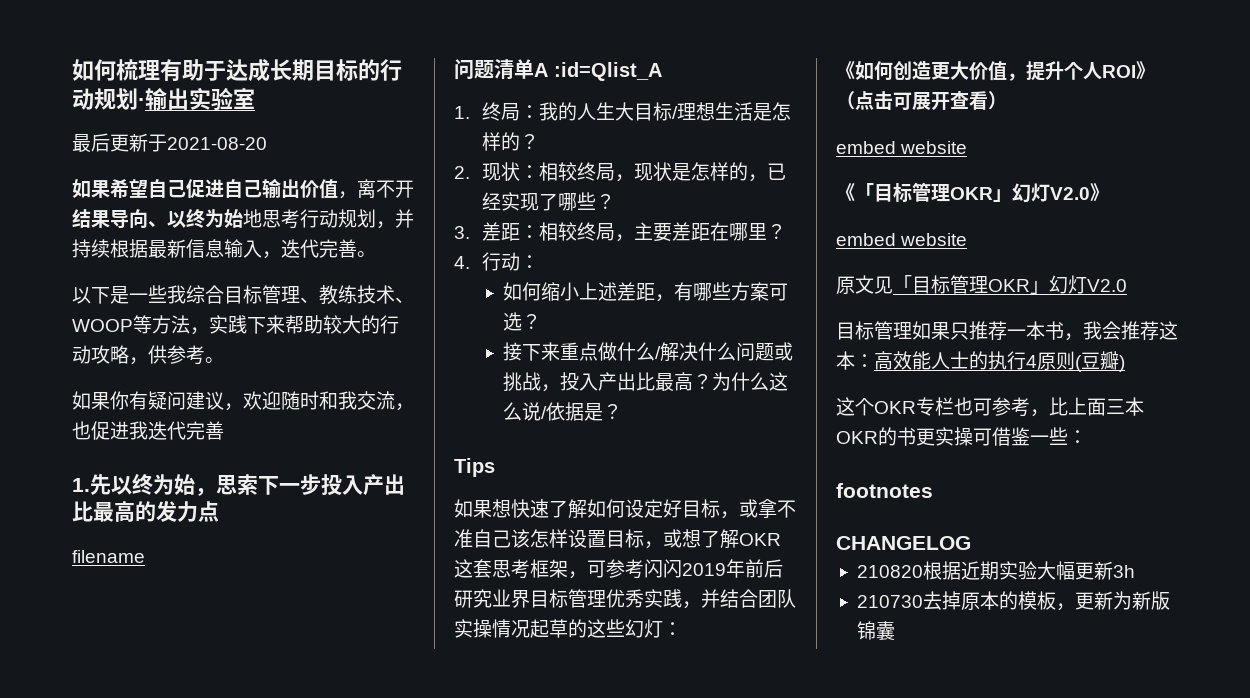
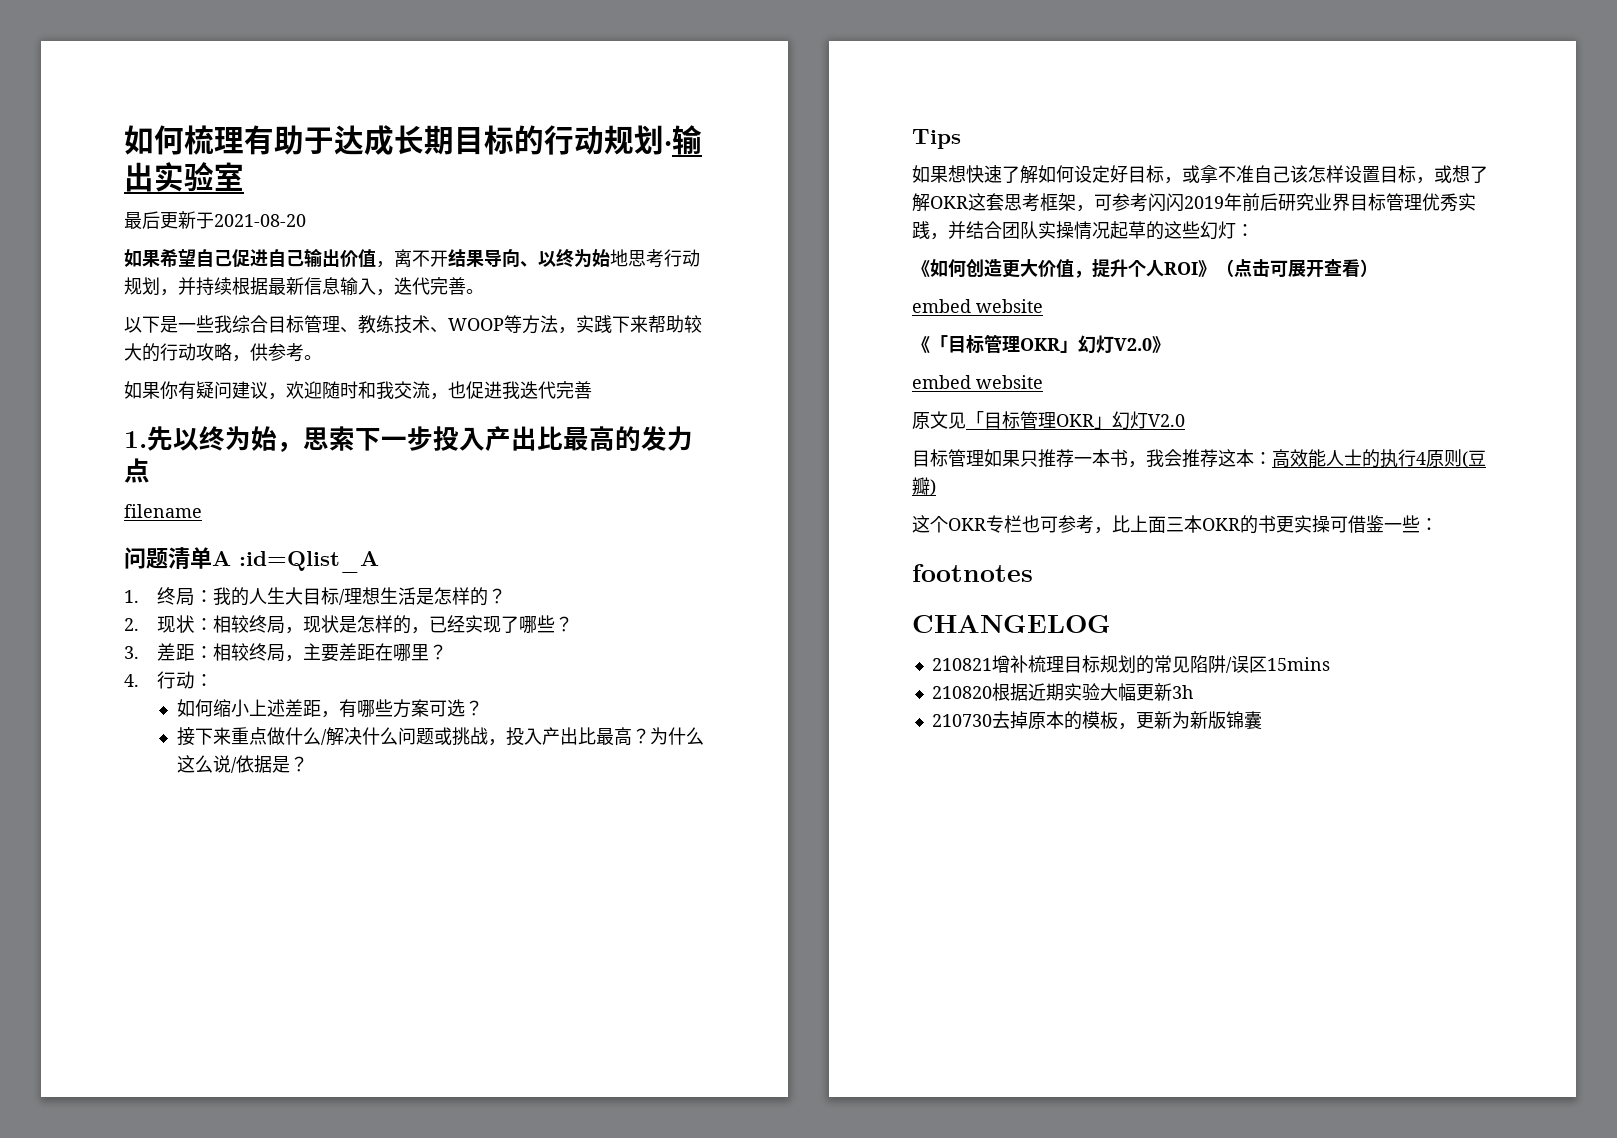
(971, 543) none -> [931,655,1330,674] // 210821增补梳理目标规划的常见陷阱/误区15mins

